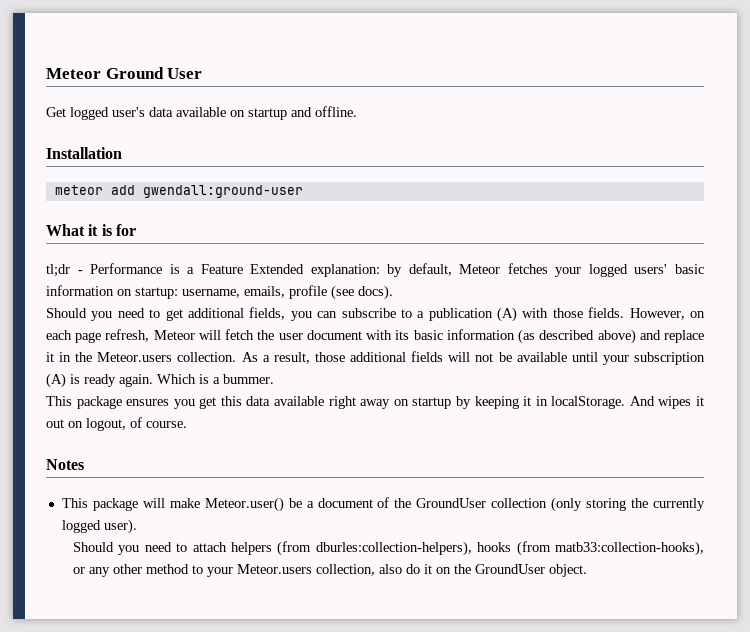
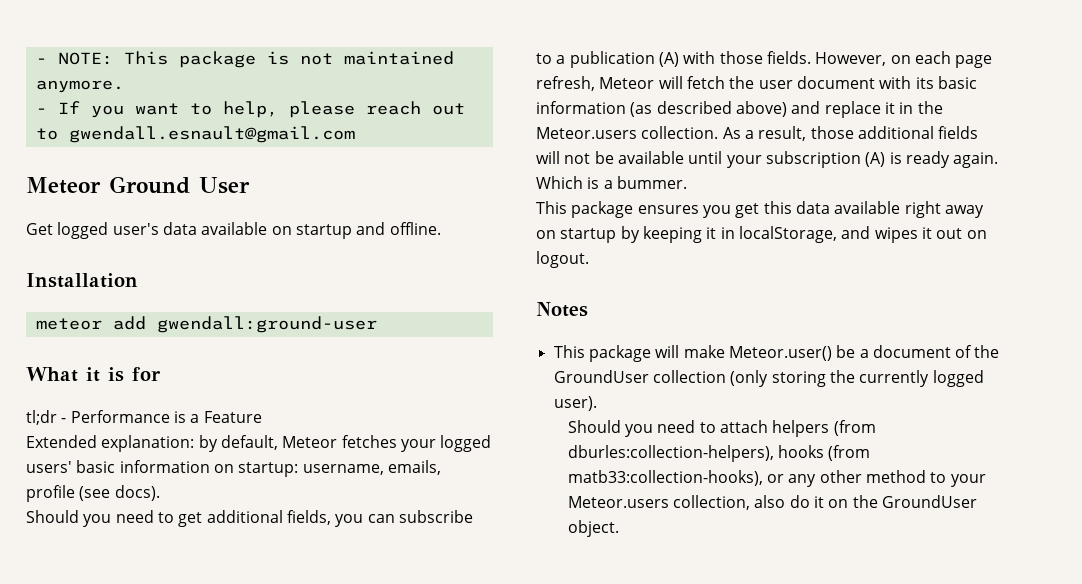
(46, 73) none -> [35,51,454,68] [35,80,124,93] [35,101,465,118] [35,126,355,143] - NOTE: This package is not maintained anymore. // - If you want to help, please reach out to gwendall.esnault@gmail.com //
(243, 269) none -> (262, 417) //
[551,396,655,409] localStorage. And -> [738,226,871,243] localStorage, and
[86,417,187,431] logout, of course. -> [536,251,589,268] logout.

